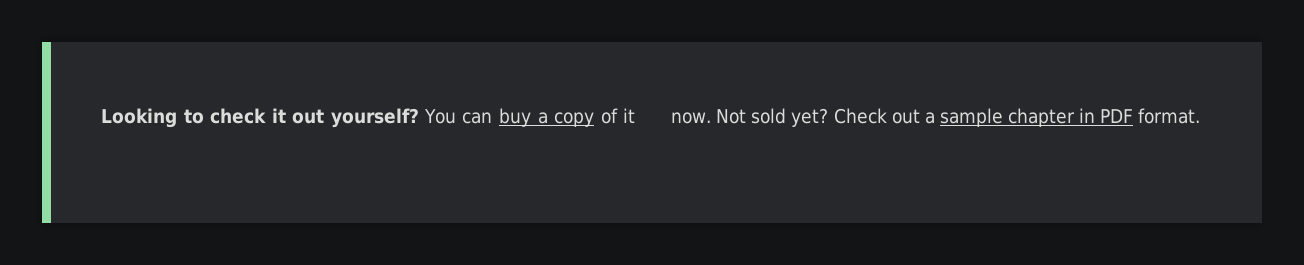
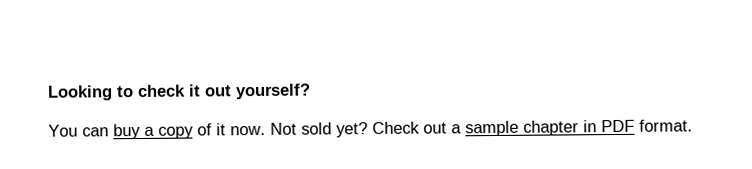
(419, 118) none -> (311, 91) //

